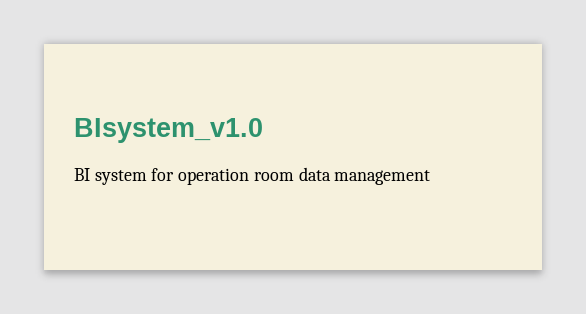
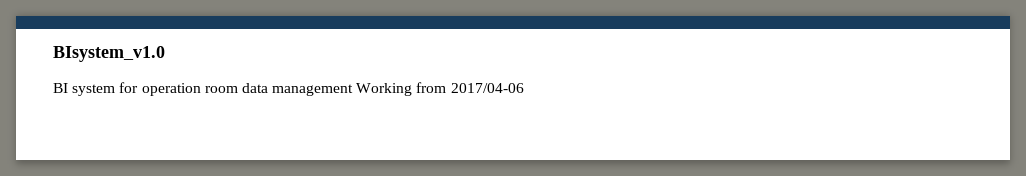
(431, 177) none -> [356,82,524,96] Working from 2017/04-06

